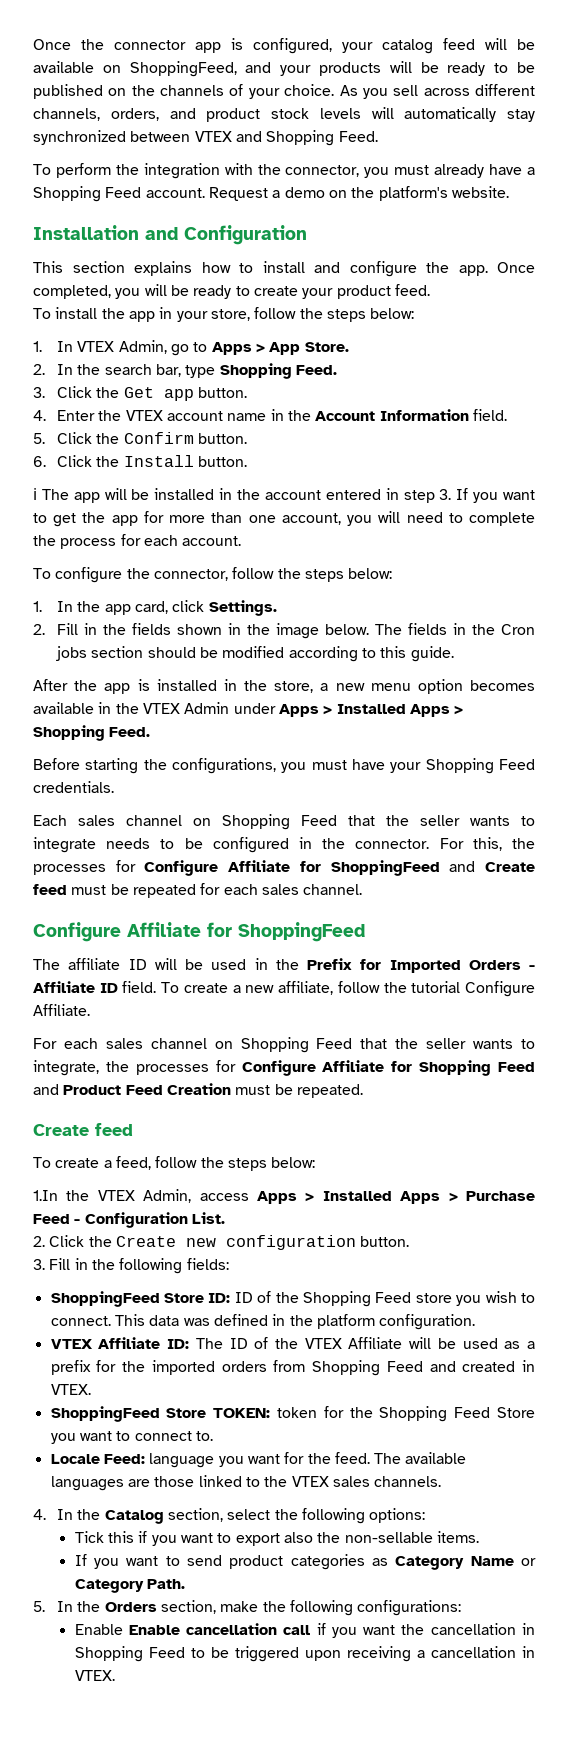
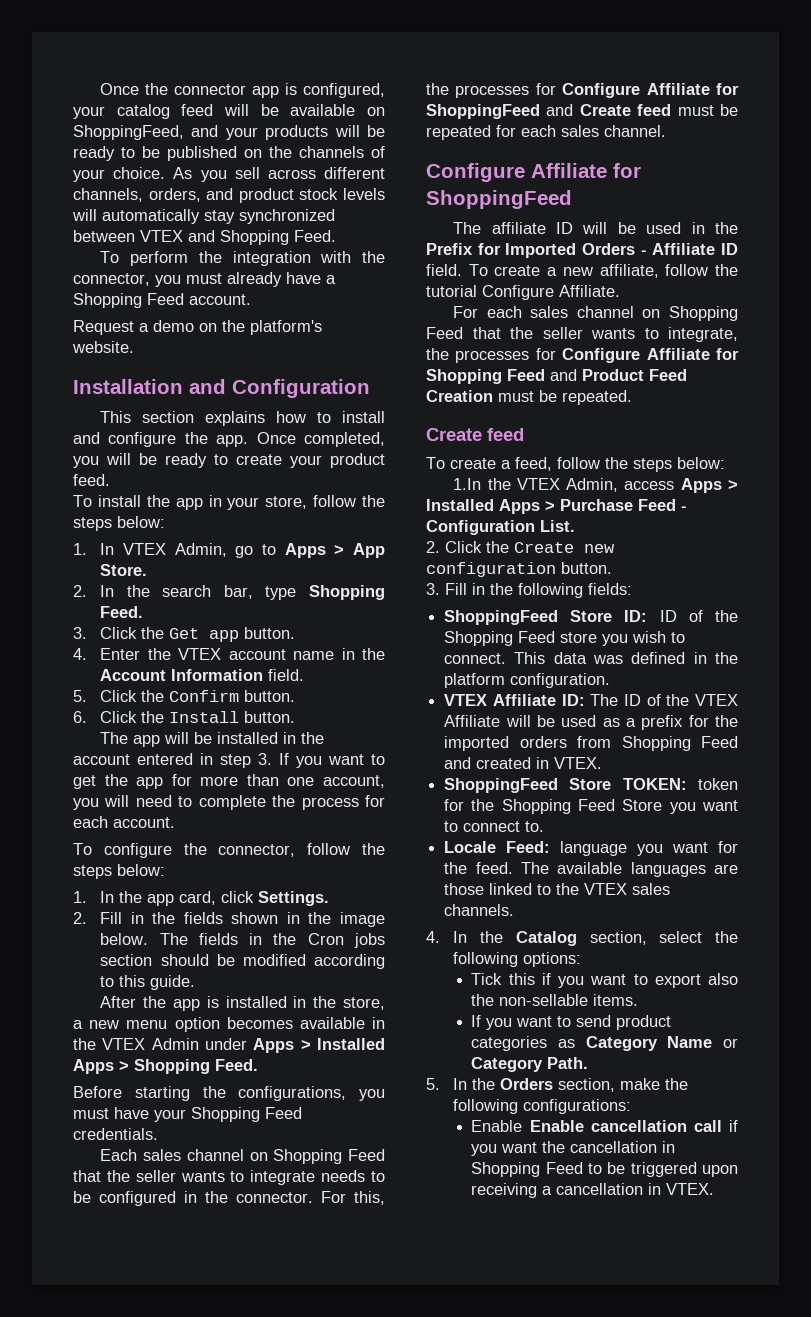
(205, 193) none -> (251, 299) //
[33,488,37,500] ℹ -> (296, 717) none

